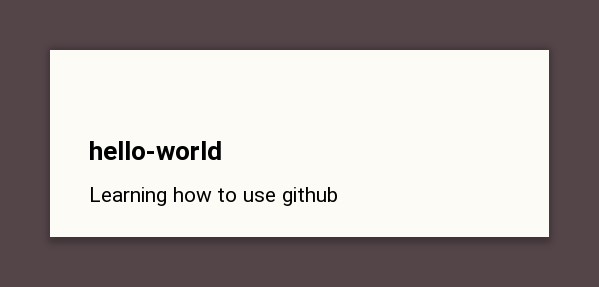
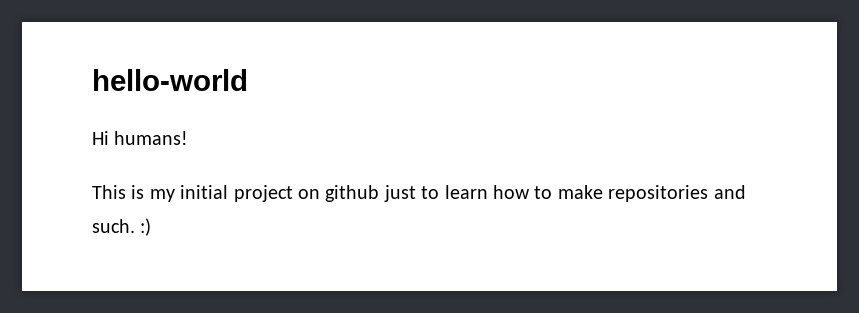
[89,187,338,206] Learning how to use github -> [92,131,189,145] [92,185,746,202] [92,218,152,236] Hi humans! // This is my initial project on github just to learn how to make repositories and such. :)

